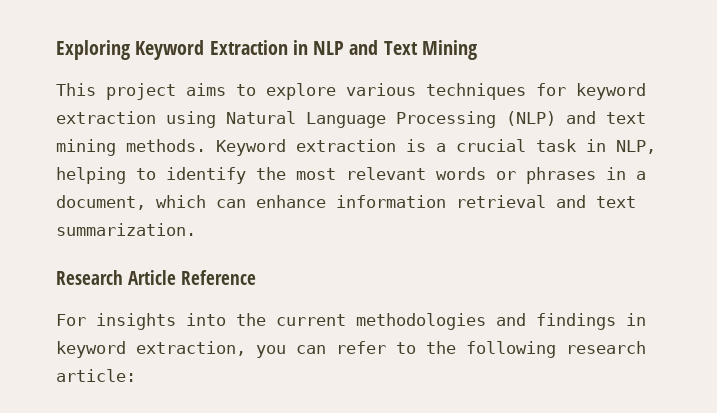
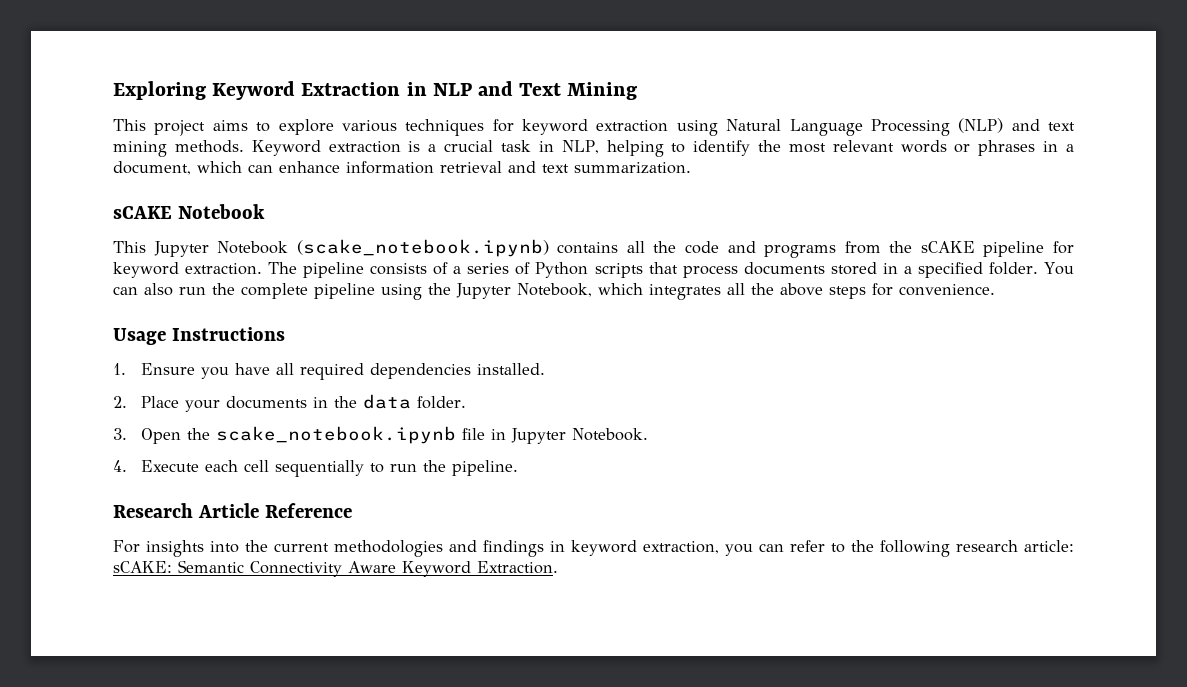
(196, 229) none -> [113,204,265,219] [113,239,1074,258] [113,262,1075,278] [113,283,995,300] [113,327,285,345] [113,363,545,380] [113,394,466,412] [113,426,648,444] [113,460,518,477] // sCAKE Notebook // This Jupyter Notebook (scake_notebook.ipynb) contains all the code and programs from the sCAKE pipeline for keyword extraction. The pipeline consists of a series of Python scripts that process documents stored in a specified folder. You can also run the complete pipeline using the Jupyter Notebook, which integrates all the above steps for convenience. // Usage Instructions // 1. Ensure you have all required dependencies installed. // 2. Place your documents in the data folder. // 3. Open the scake_notebook.ipynb file in Jupyter Notebook. // 4. Execute each cell sequentially to run the pipeline.
(136, 375) none -> [113,560,558,577] sCAKE: Semantic Connectivity Aware Keyword Extraction.

